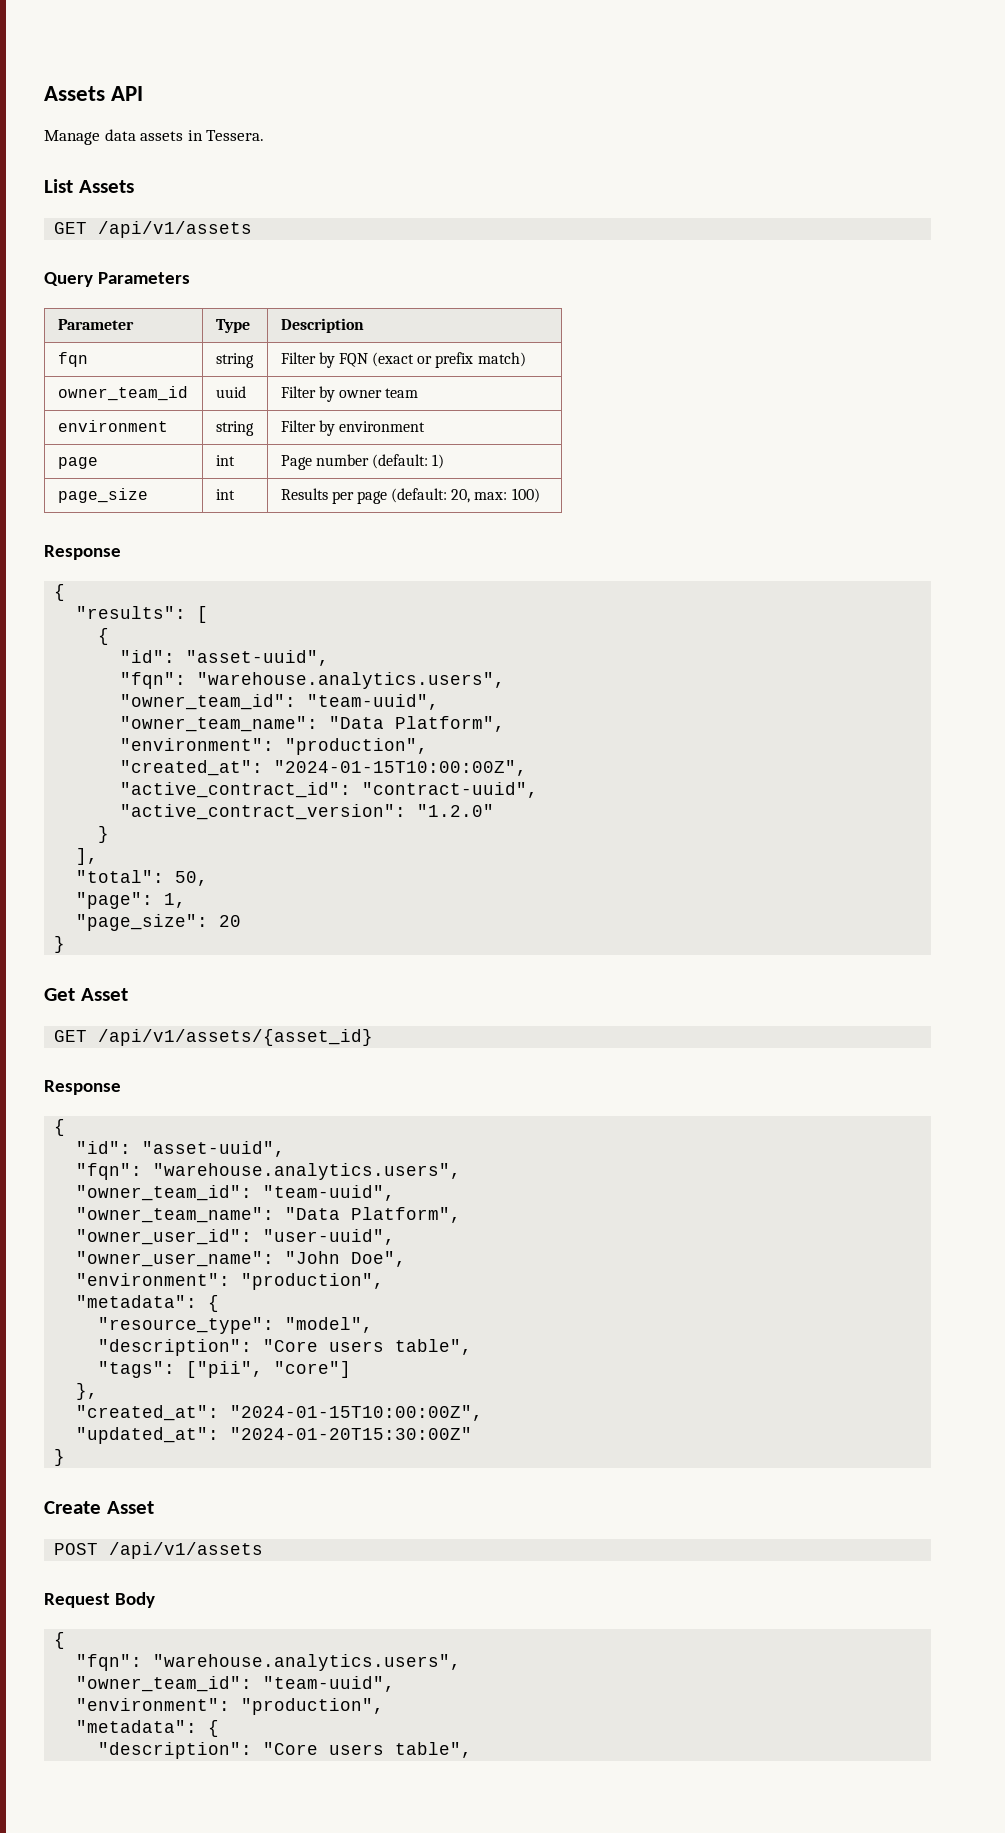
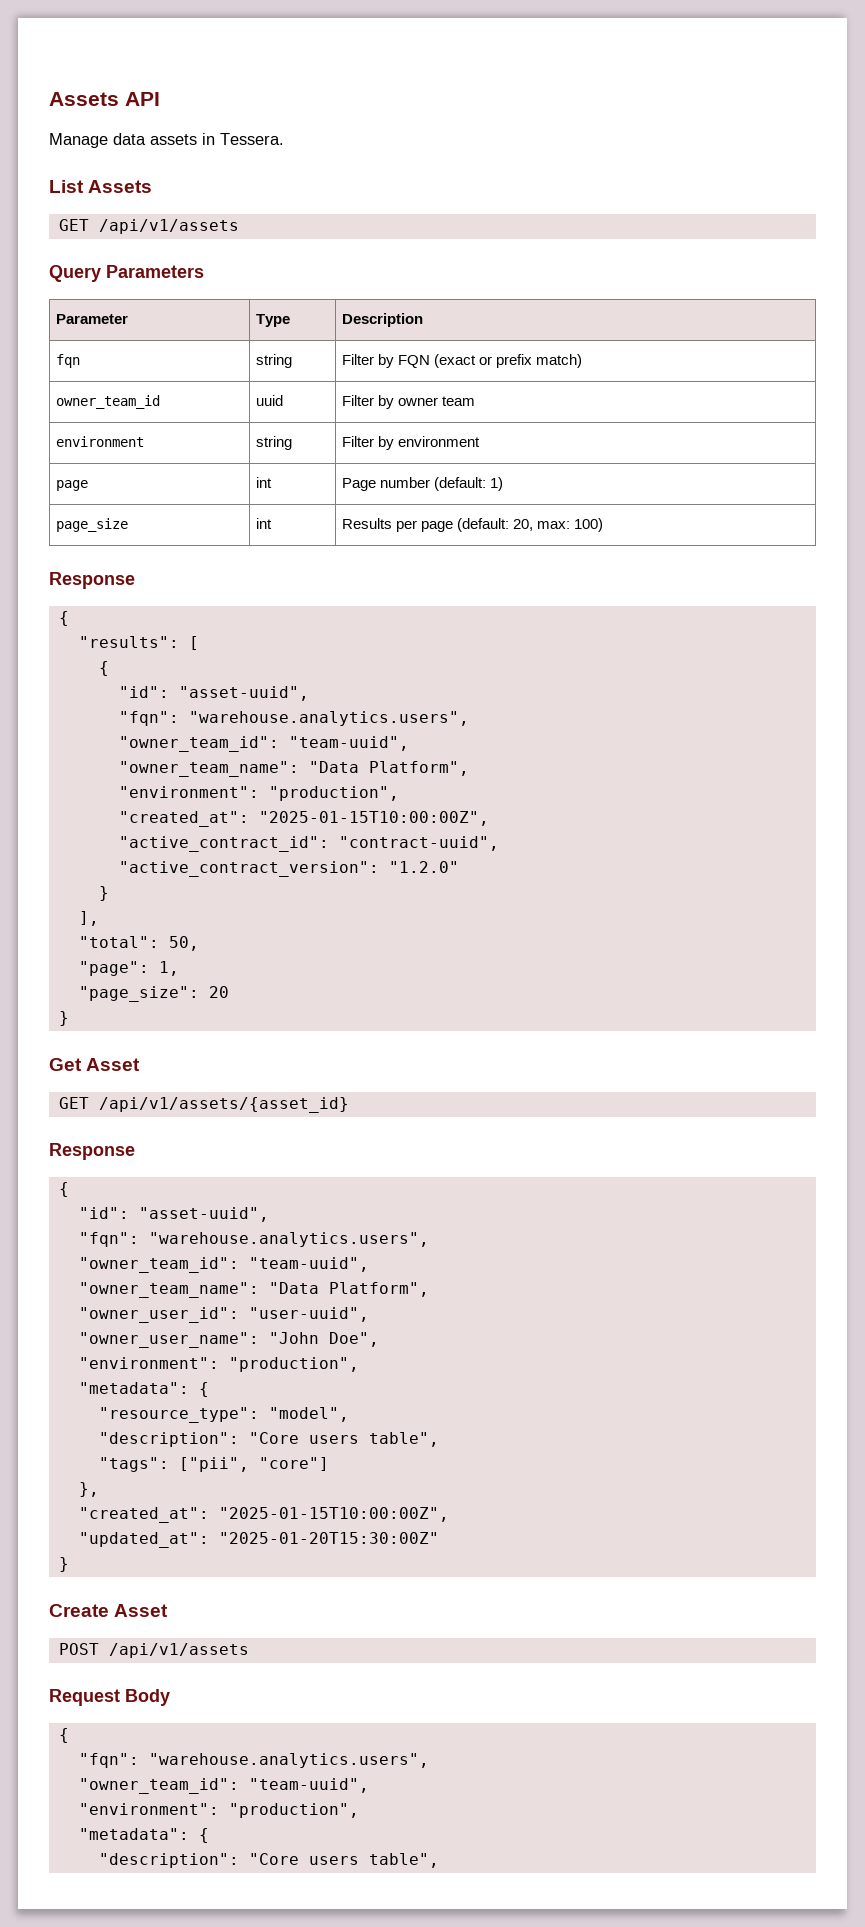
[274,760,528,776] "2024-01-15T10:00:00Z", -> [258,811,489,826] "2025-01-15T10:00:00Z",
[230,1405,484,1421] "2024-01-15T10:00:00Z", -> [218,1507,449,1522] "2025-01-15T10:00:00Z",
[230,1427,473,1440] "2024-01-20T15:30:00Z" -> [218,1532,439,1544] "2025-01-20T15:30:00Z"

